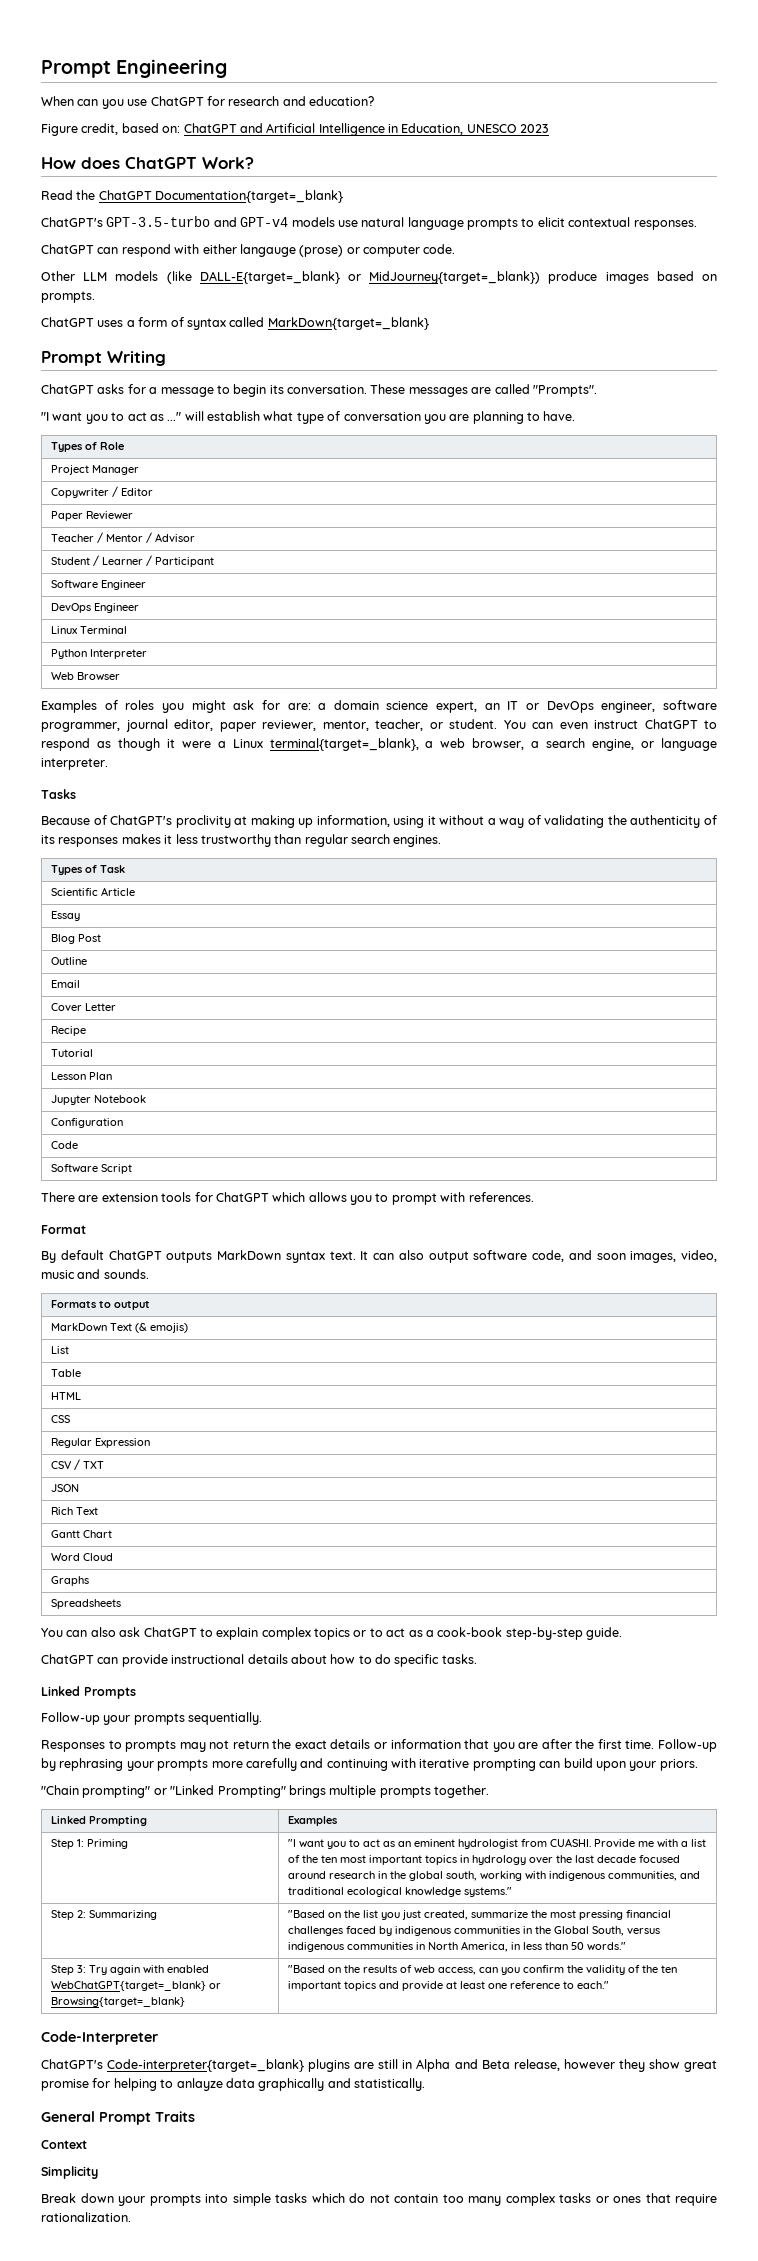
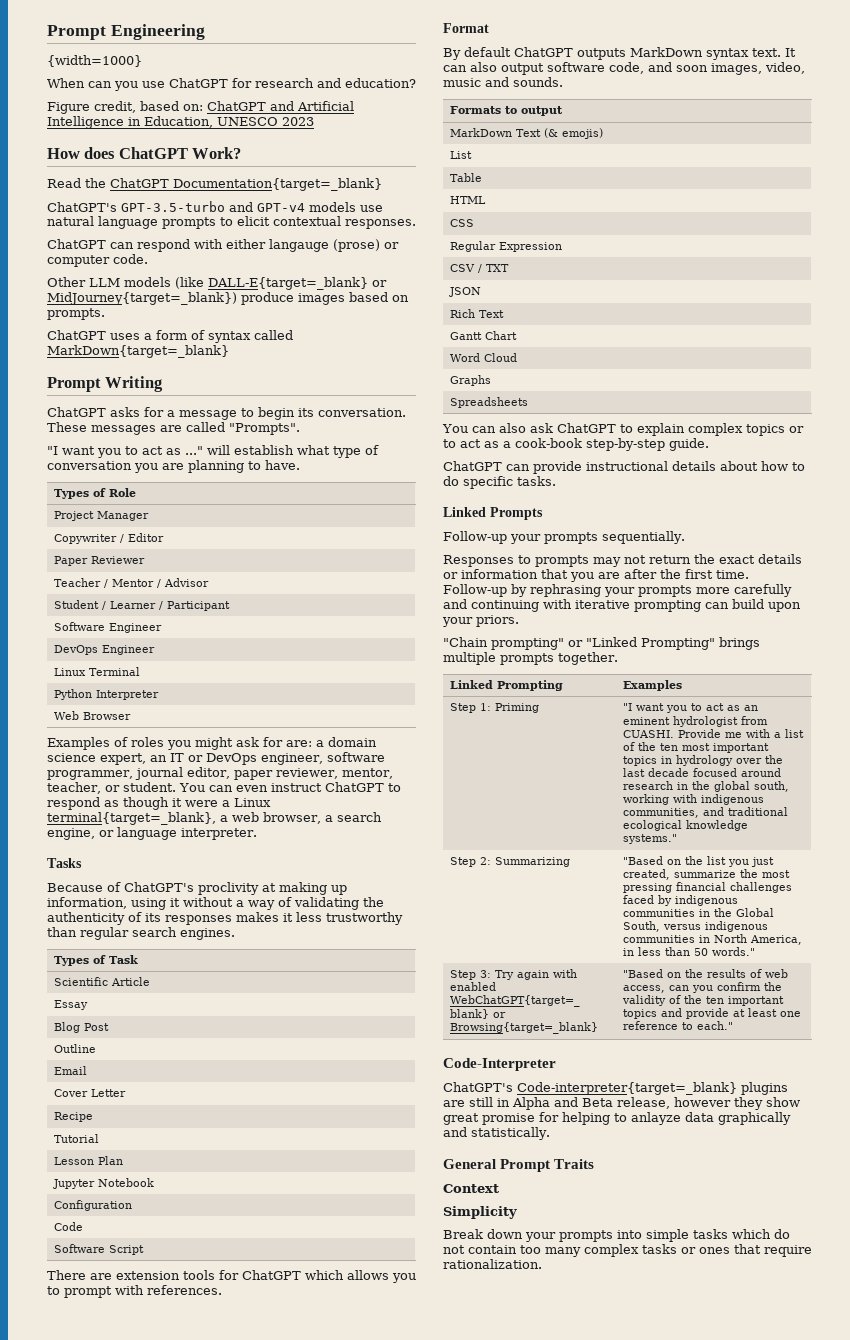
(228, 68) none -> [47,55,142,67] // {width=1000}

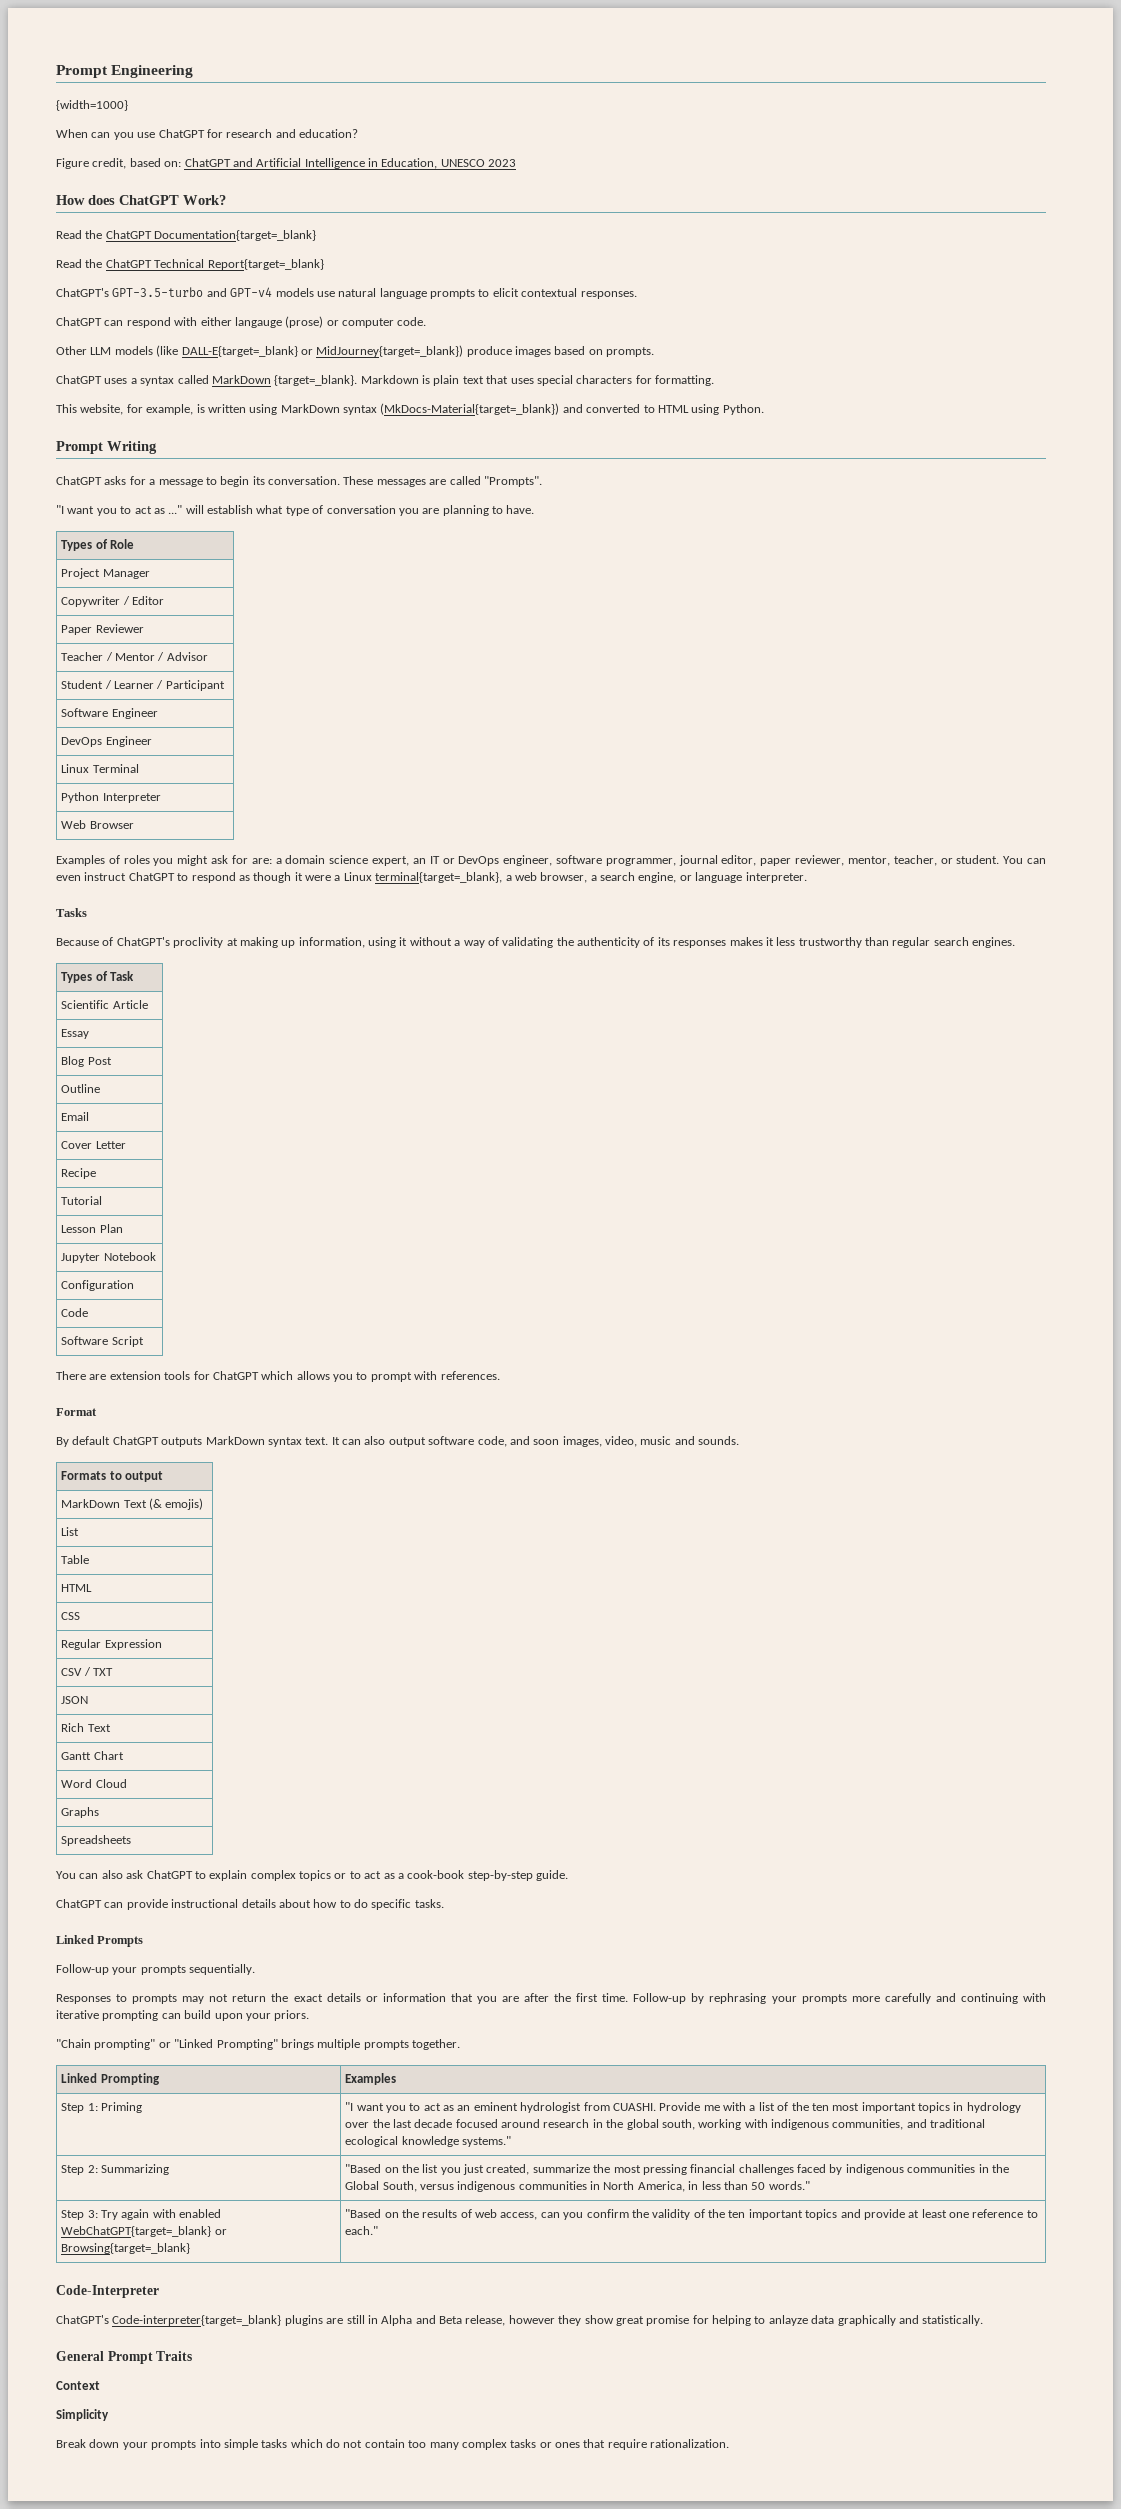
(382, 184) none -> [56,259,324,270] // Read the ChatGPT Technical Report{target=_blank}
[156,330,293,343] [47,345,229,358] form of syntax called MarkDown{target=_blank} -> [140,375,714,386] [56,403,764,415] syntax called MarkDown {target=_blank}. Markdown is plain text that uses special characters for formatting. // This website, for example, is written using MarkDown syntax (MkDocs-Material{target=_blank}) and converted to HTML using Python.

